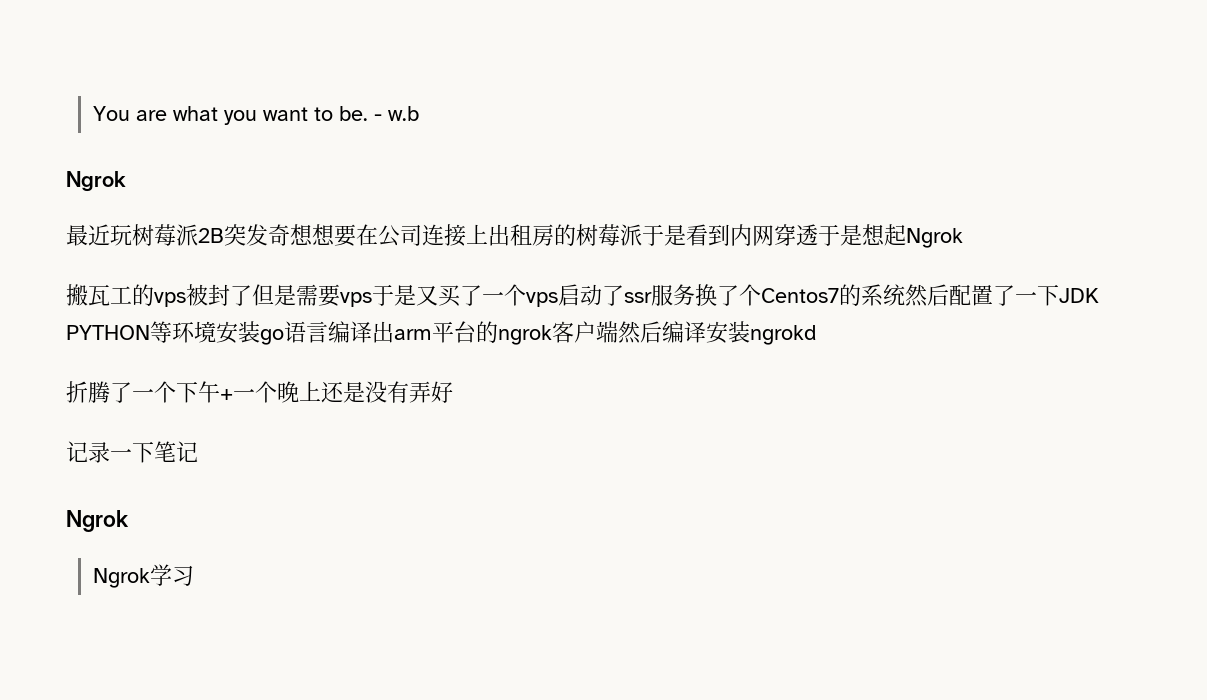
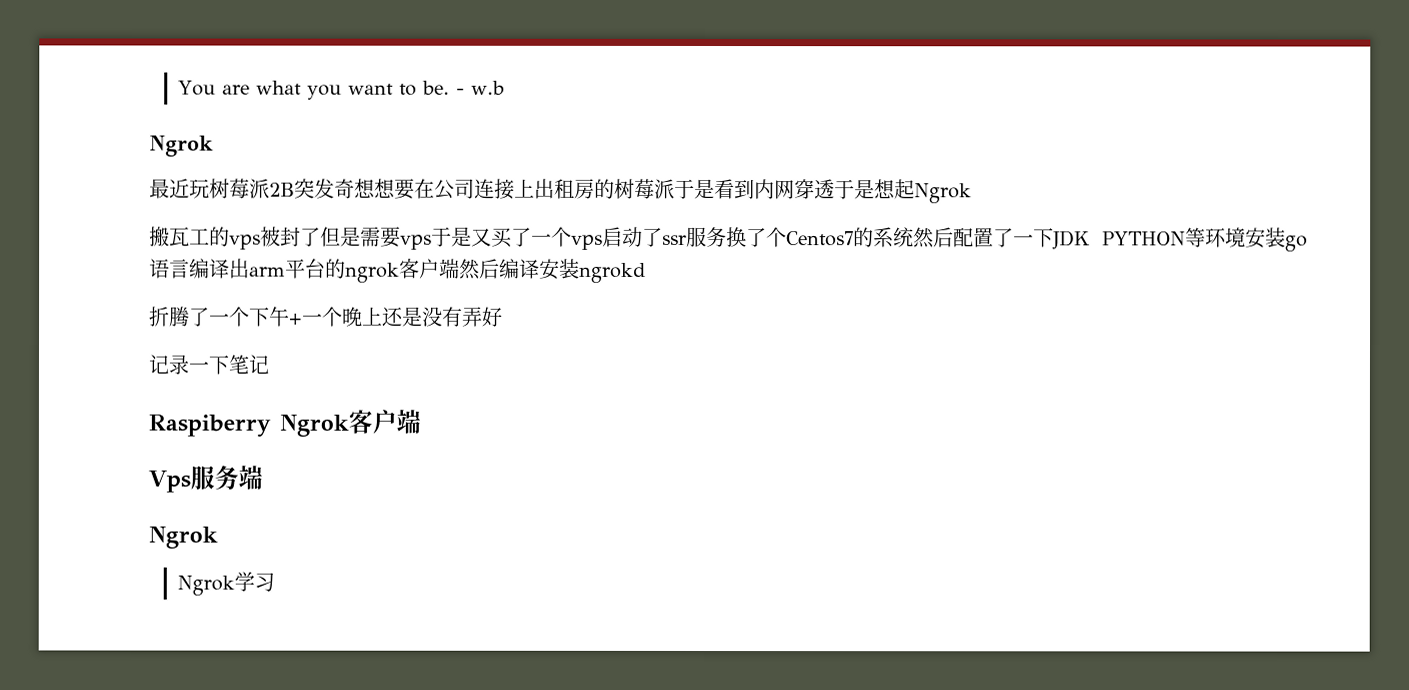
(198, 451) none -> [148,409,421,437] [148,465,263,493] // Raspiberry Ngrok客户端 // Vps服务端

